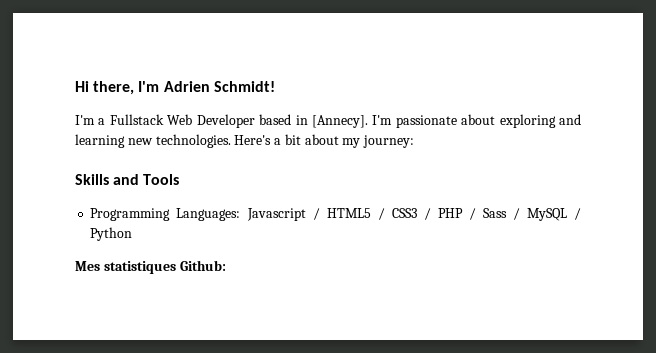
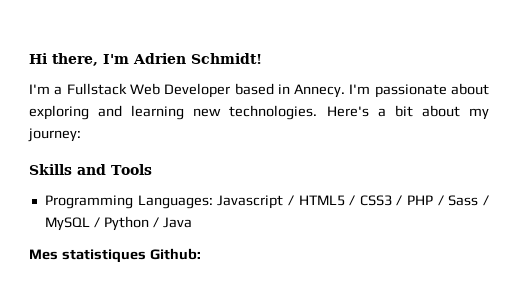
[311,115,368,128] [Annecy]. -> [294,84,346,98] Annecy.
(133, 234) none -> [152,217,192,228] / Java

